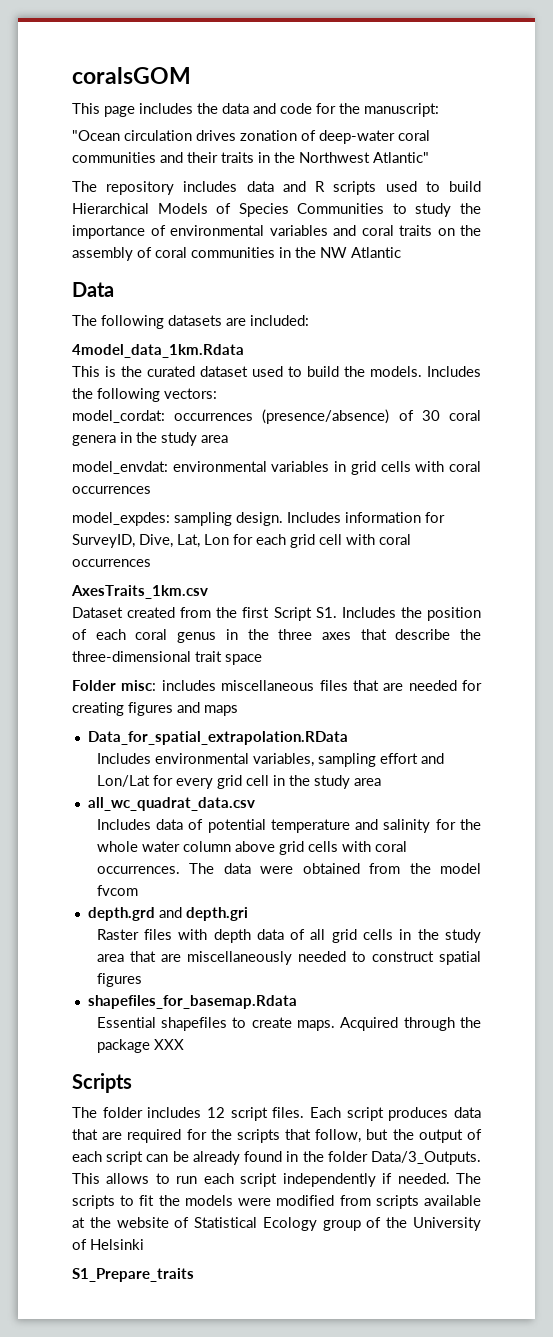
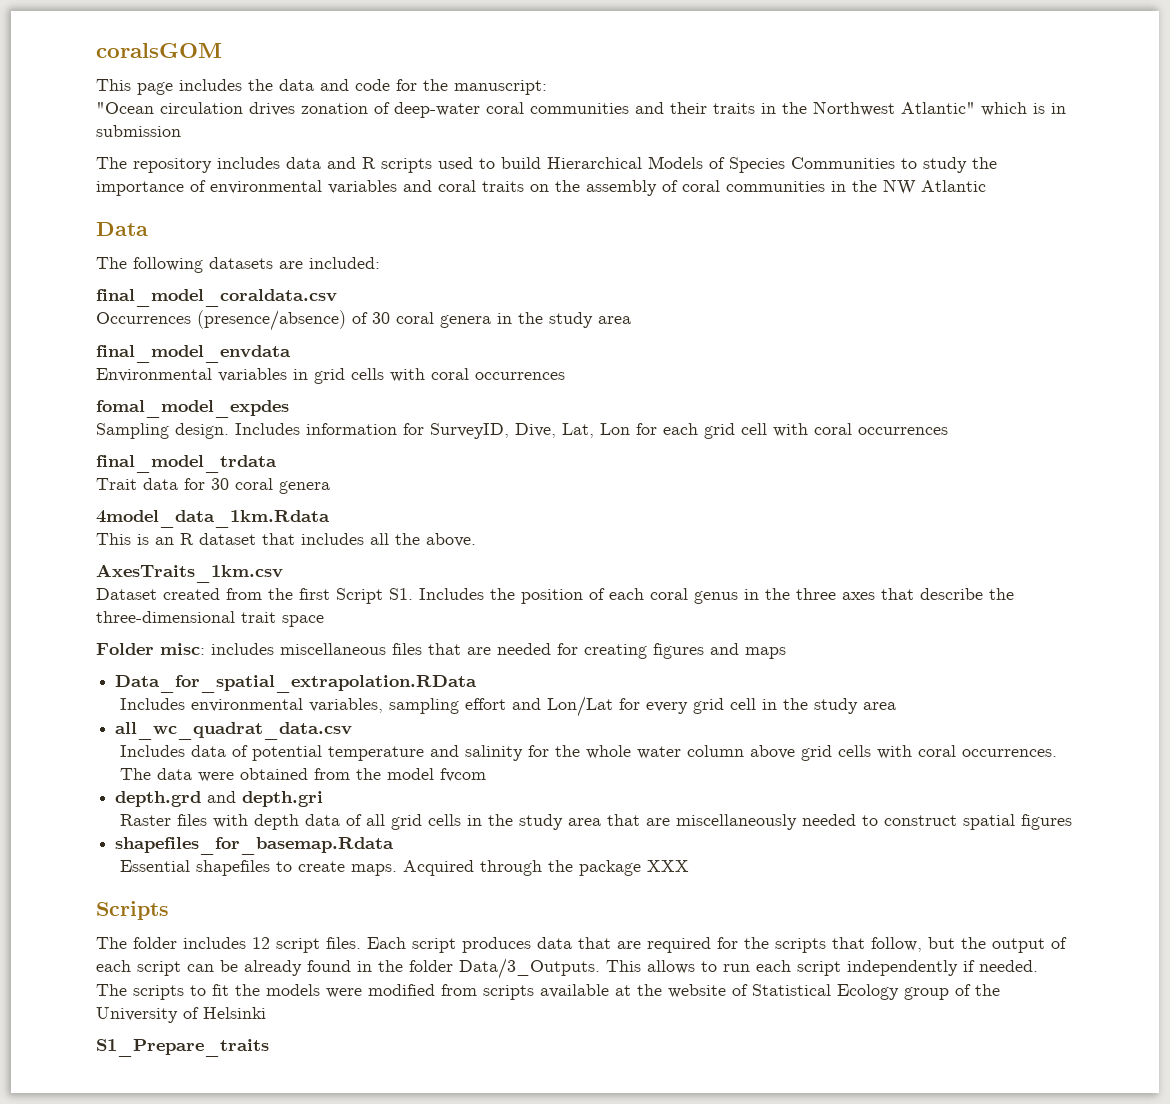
(429, 157) none -> [981,102,1066,116] [96,125,181,137] which is in submission
[72,344,244,358] [72,366,481,377] [72,388,217,402] [72,410,254,423] 4model_data_1km.Rdata // This is the curated dataset used to build the models. Includes the following vectors: // model_cordat: occurrences -> [96,289,337,307] [96,312,191,324] final_model_coraldata.csv // Occurrences
[72,461,267,474] model_envdat: environmental -> [96,345,291,363] [96,368,212,382] final_model_envdata // Environmental
[72,512,232,526] model_expdes: sampling -> [96,400,289,418] [96,423,169,439] fomal_model_expdes // Sampling
(151, 563) none -> [96,455,277,473] [96,478,330,494] [96,510,330,528] [96,533,476,547] // final_model_trdata // Trait data for 30 coral genera // 4model_data_1km.Rdata // This is an R dataset that includes all the above.

